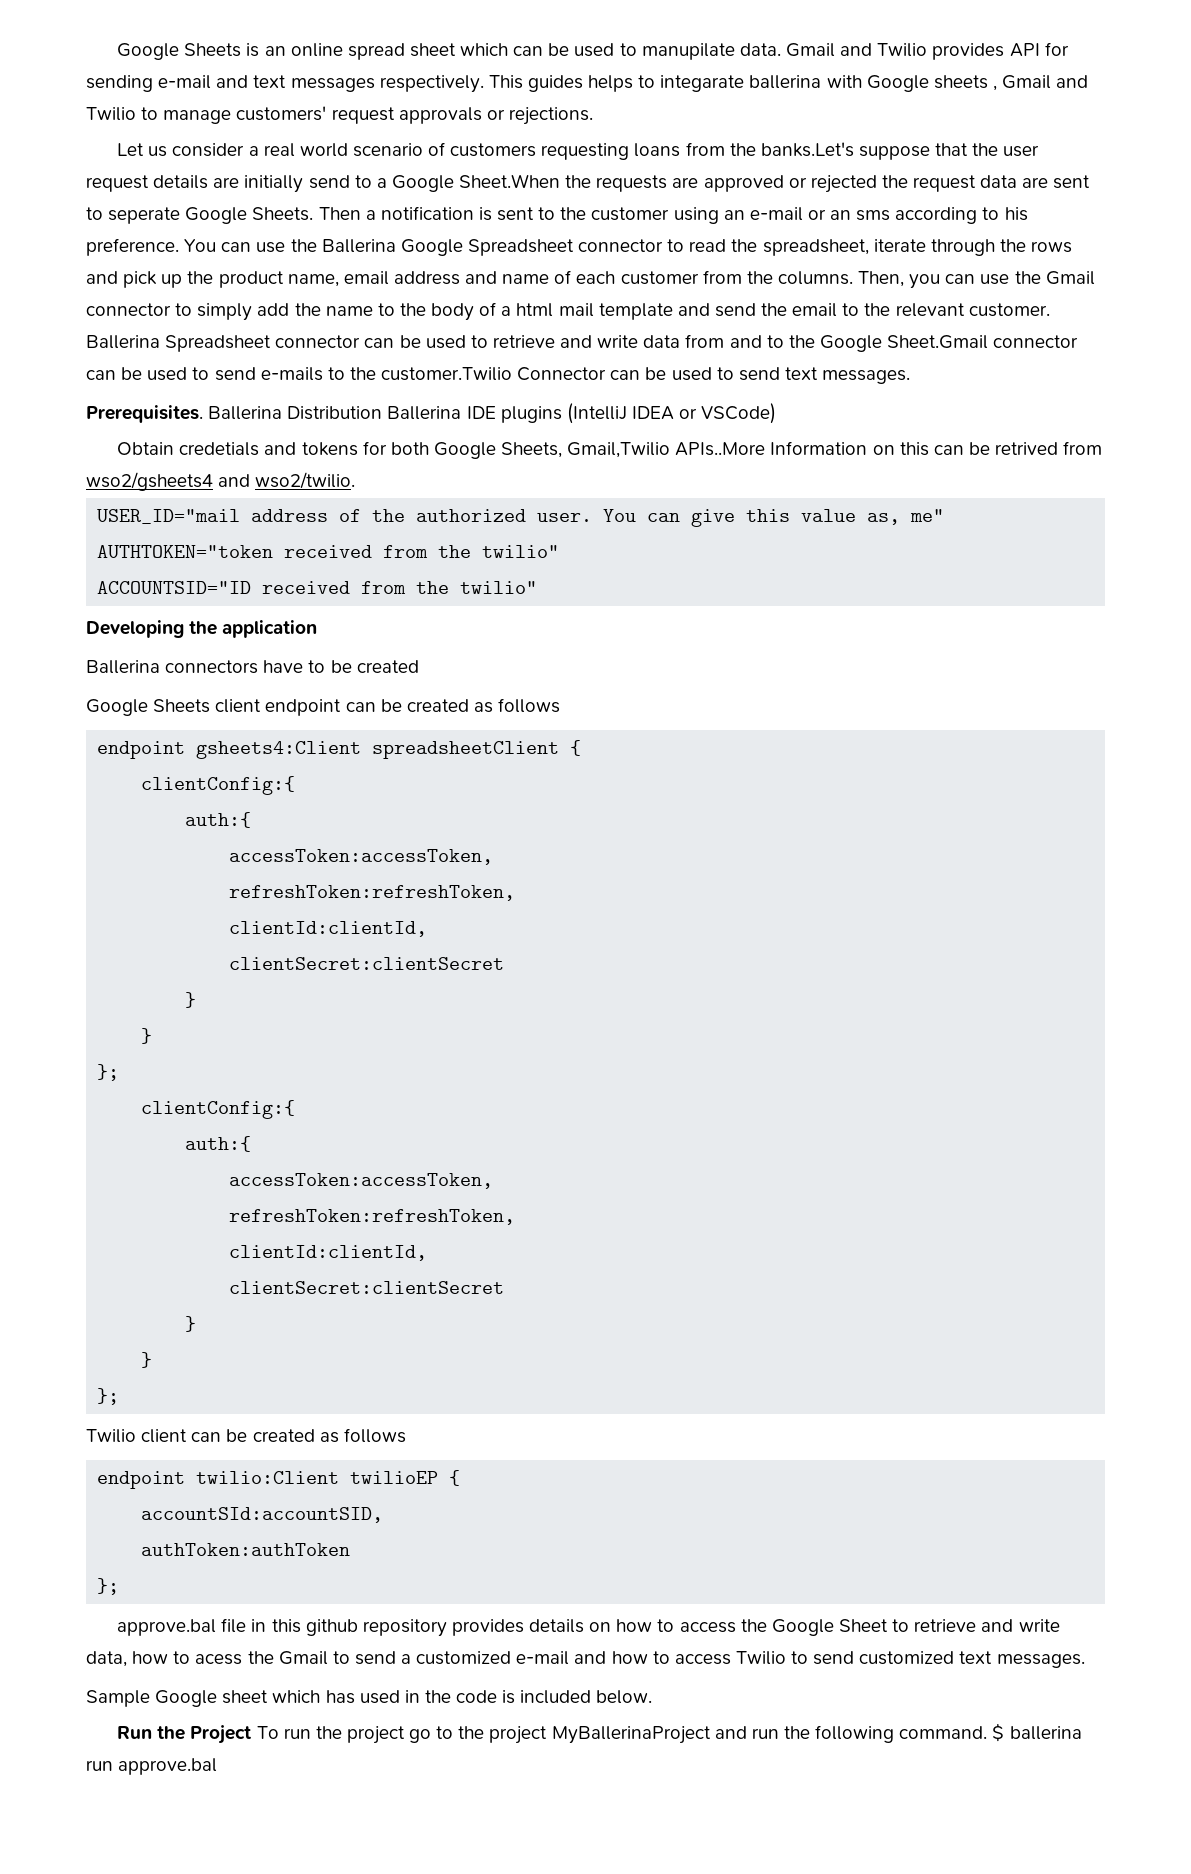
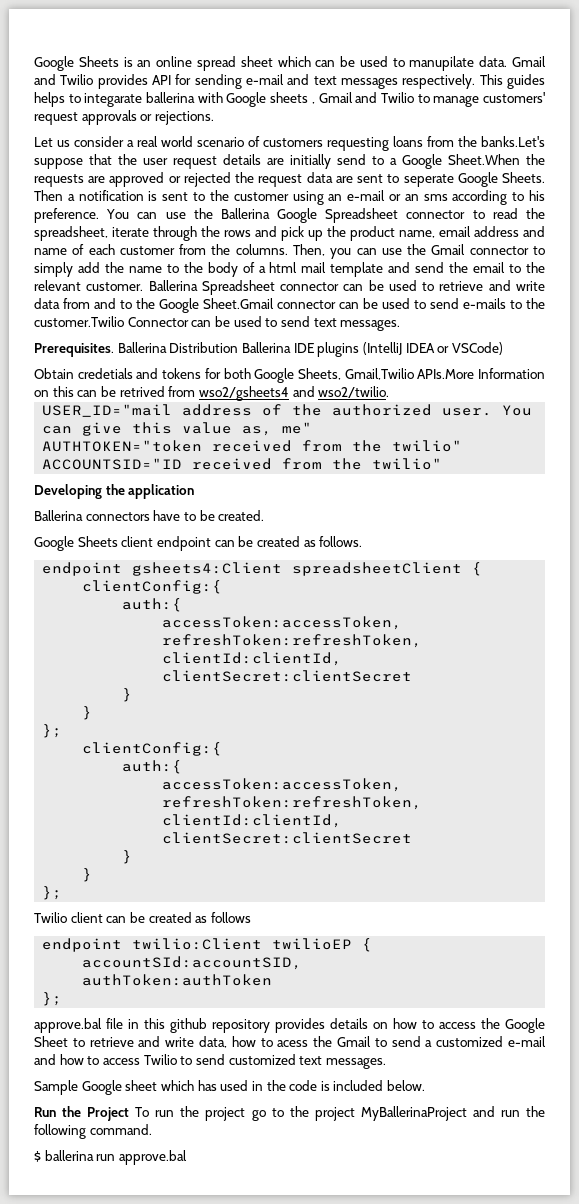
[675,442,766,456] APIs..More -> [417,369,475,379] APIs.More
[356,660,419,673] created -> [218,510,265,521] created.
[498,698,561,713] follows -> [319,536,363,547] follows.
(988, 1732) none -> (152, 1129) //

